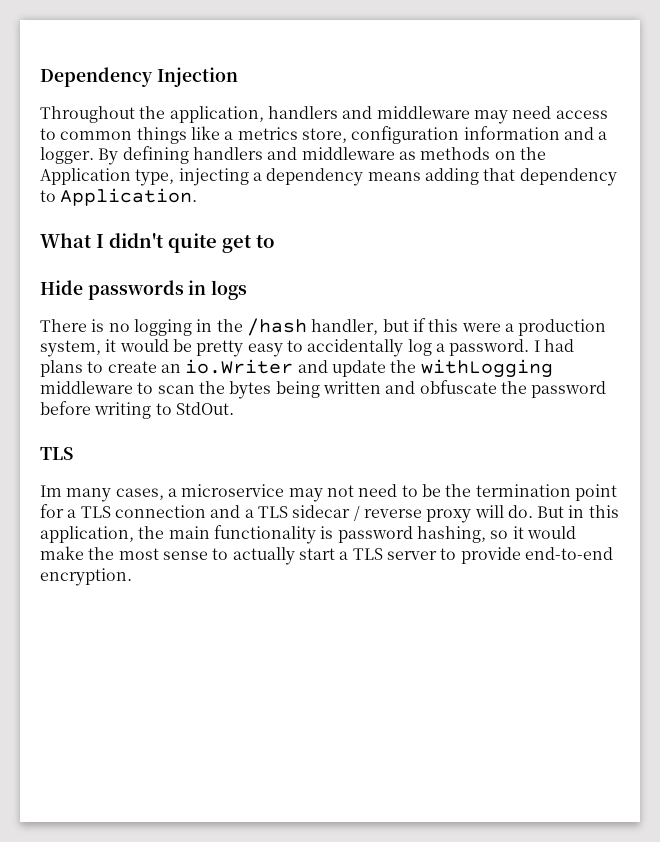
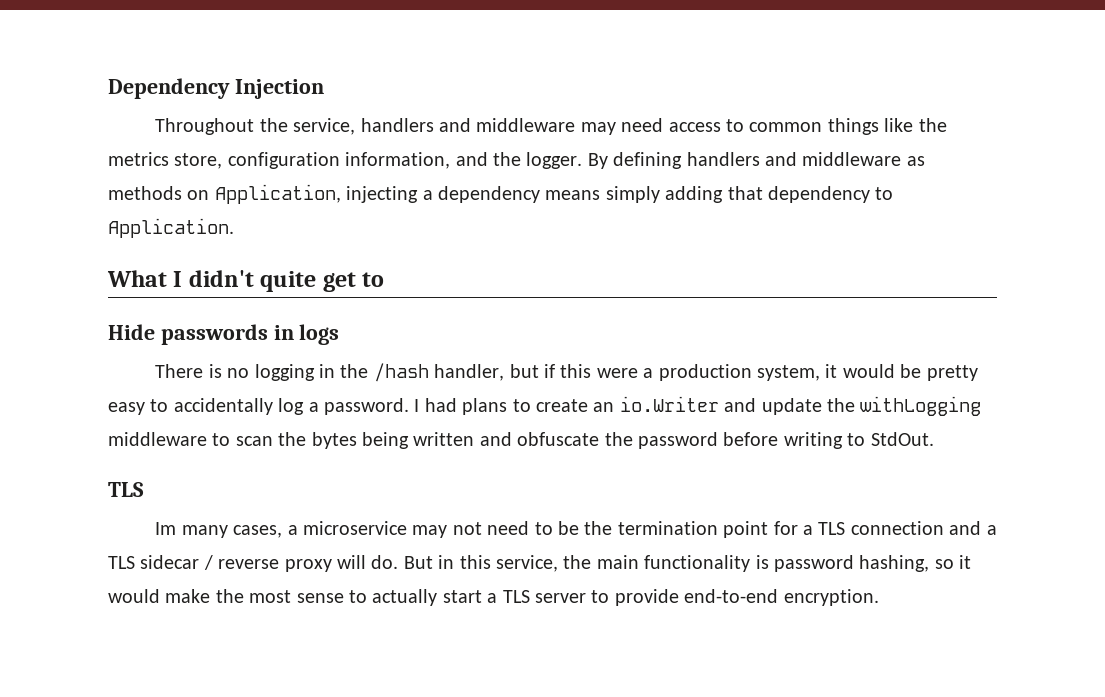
[169,106,264,123] application, -> [293,118,356,135] service,
[224,131,234,140] a -> [918,118,947,132] the
[463,126,608,140] information and a -> [345,152,521,169] information, and the
[519,147,546,160] [40,168,175,186] the Application type, -> [214,184,341,204] Application,
(421, 176) none -> [605,186,660,203] simply
[40,526,134,543] application, -> [495,555,558,572] service,

